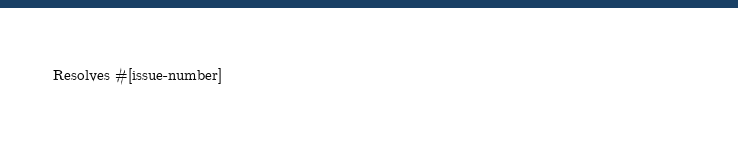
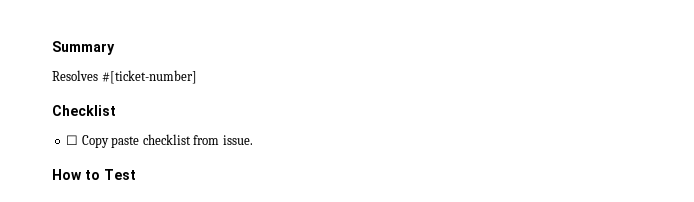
[53,67,222,86] Resolves #[issue-number] -> [52,41,115,55] [52,70,197,84] [52,105,116,116] [66,134,253,148] [52,169,136,180] Summary // Resolves #[ticket-number] // Checklist // ☐ Copy paste checklist from issue. // How to Test

